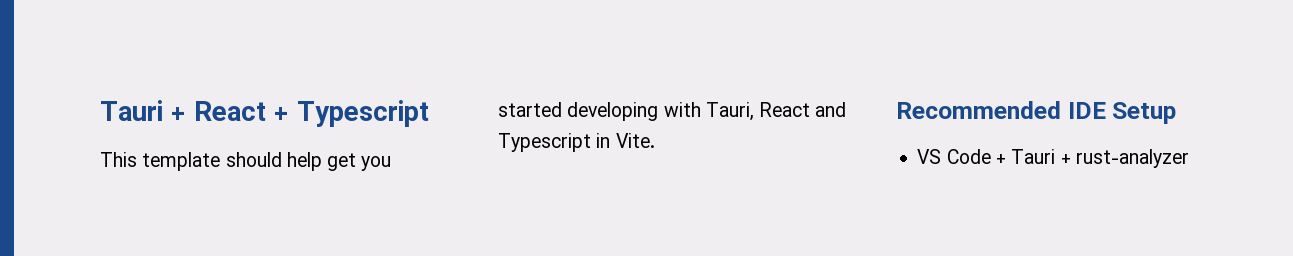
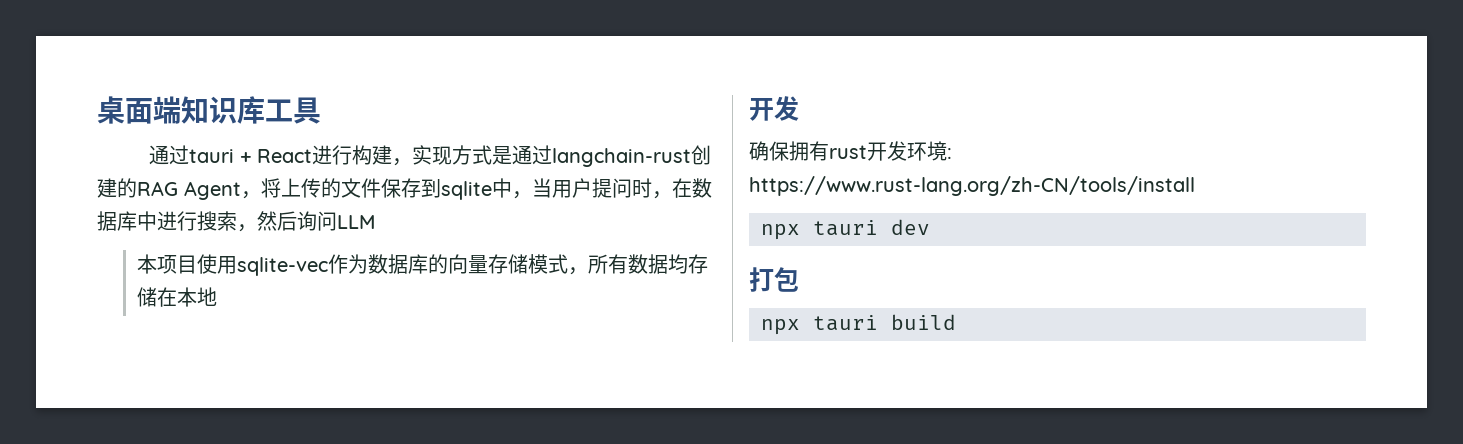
[100,100,429,127] [100,152,392,171] [498,102,847,121] [498,133,655,152] [896,101,1177,124] [917,149,1189,168] Tauri + React + Typescript // This template should help get you started developing with Tauri, React and Typescript in Vite. // Recommended IDE Setup // VS Code + Tauri + rust-analyzer -> [97,96,321,124] [148,145,711,167] [97,178,712,200] [97,211,375,232] [136,254,708,276] [136,287,217,307] [749,96,799,121] [749,141,952,161] [749,176,1195,196] [761,219,930,240] [749,267,799,292] [761,314,956,335] 桌面端知识库工具 // 通过tauri + React进行构建，实现方式是通过langchain-rust创建的RAG Agent，将上传的文件保存到sqlite中，当用户提问时，在数据库中进行搜索，然后询问LLM // 本项目使用sqlite-vec作为数据库的向量存储模式，所有数据均存储在本地 // 开发 // 确保拥有rust开发环境: https://www.rust-lang.org/zh-CN/tools/install // npx tauri dev // 打包 // npx tauri build

